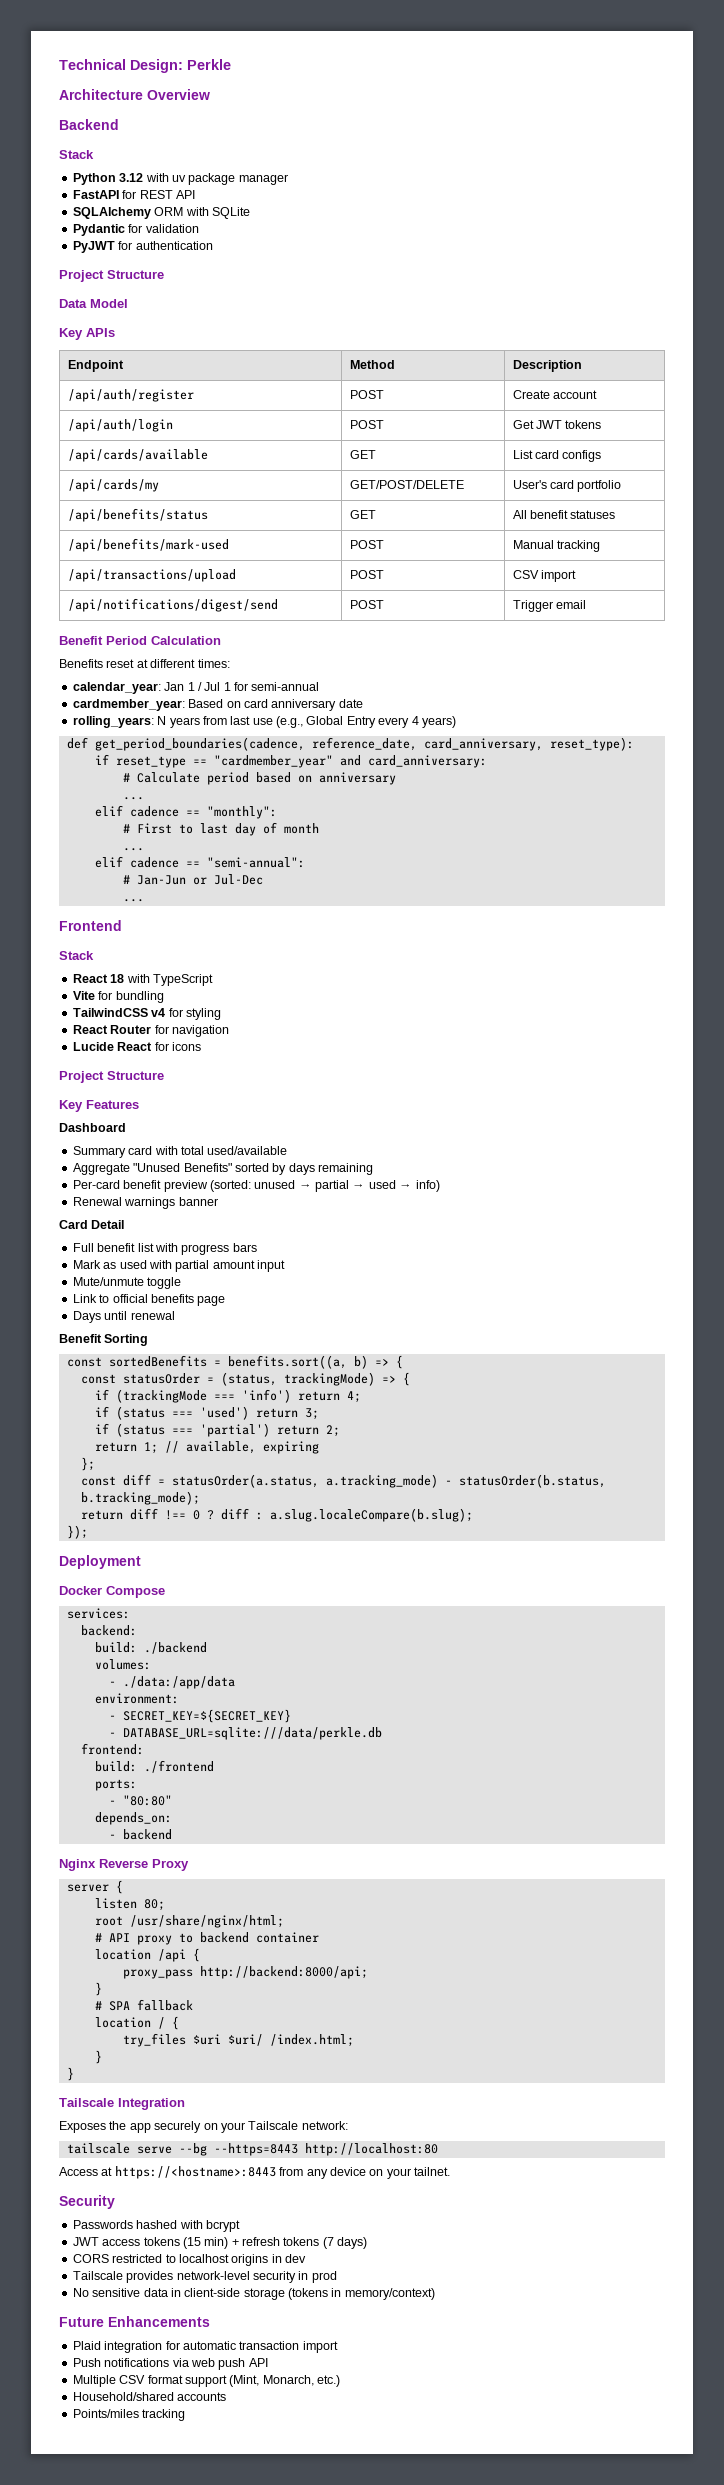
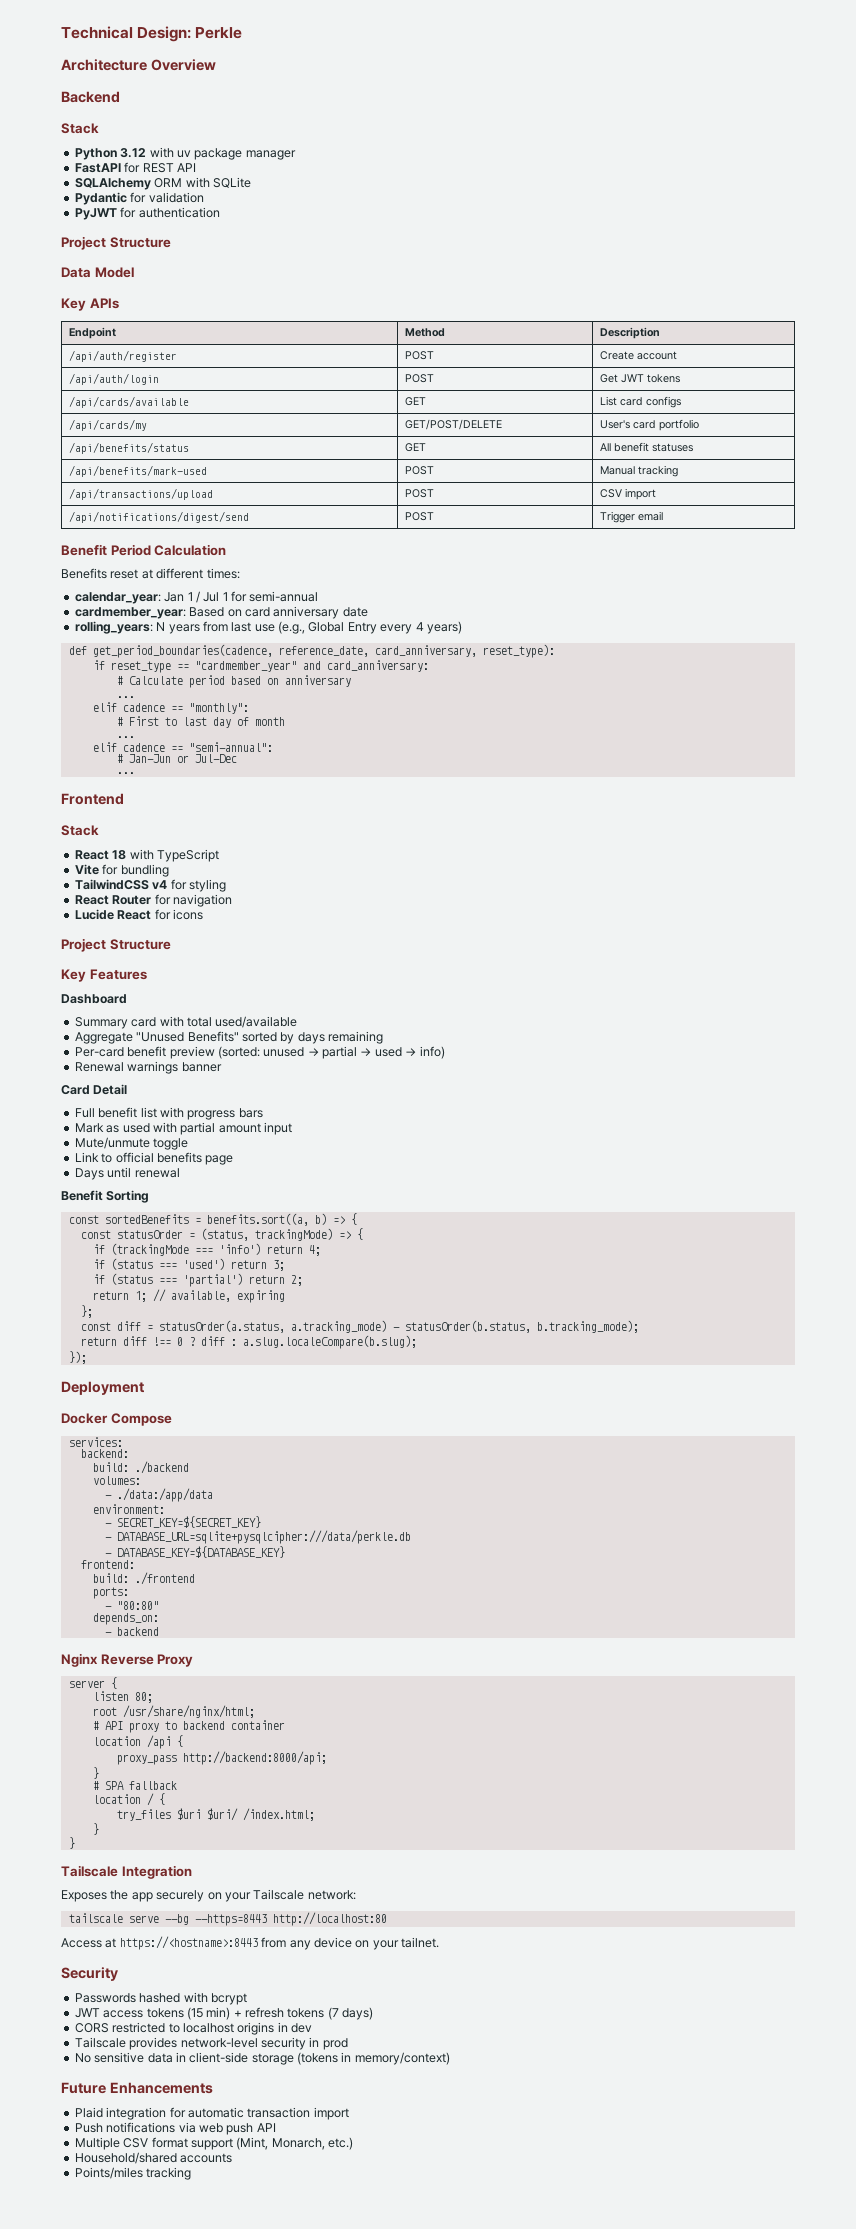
[122,1727,382,1740] DATABASE_URL=sqlite:///data/perkle.db -> [116,1530,411,1544] [104,1546,285,1558] DATABASE_URL=sqlite+pysqlcipher:///data/perkle.db // - DATABASE_KEY=${DATABASE_KEY}

